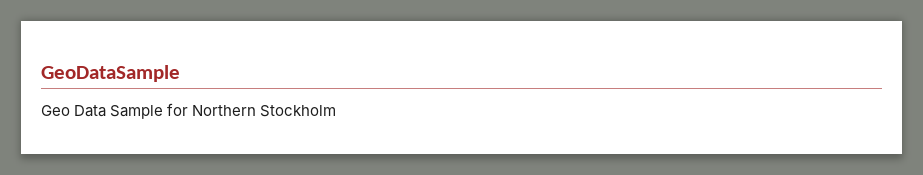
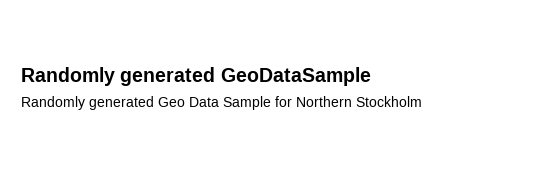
(41, 73) none -> [21,67,216,86] Randomly generated
(180, 73) none -> [21,96,154,110] Randomly generated

